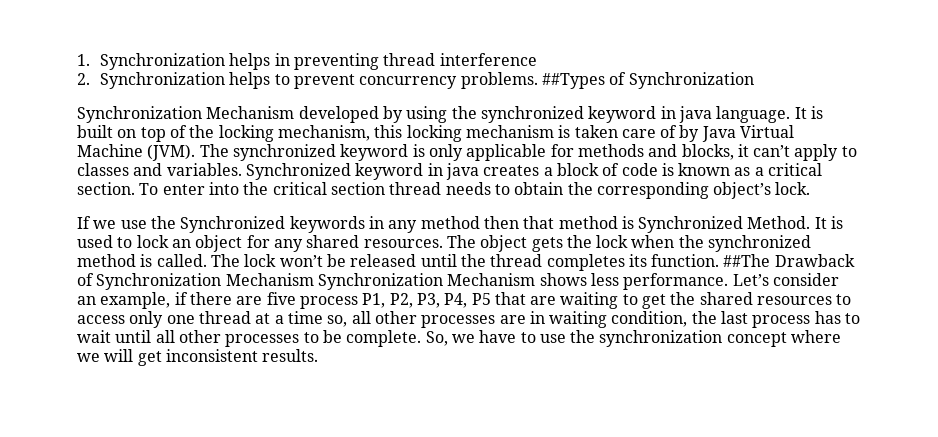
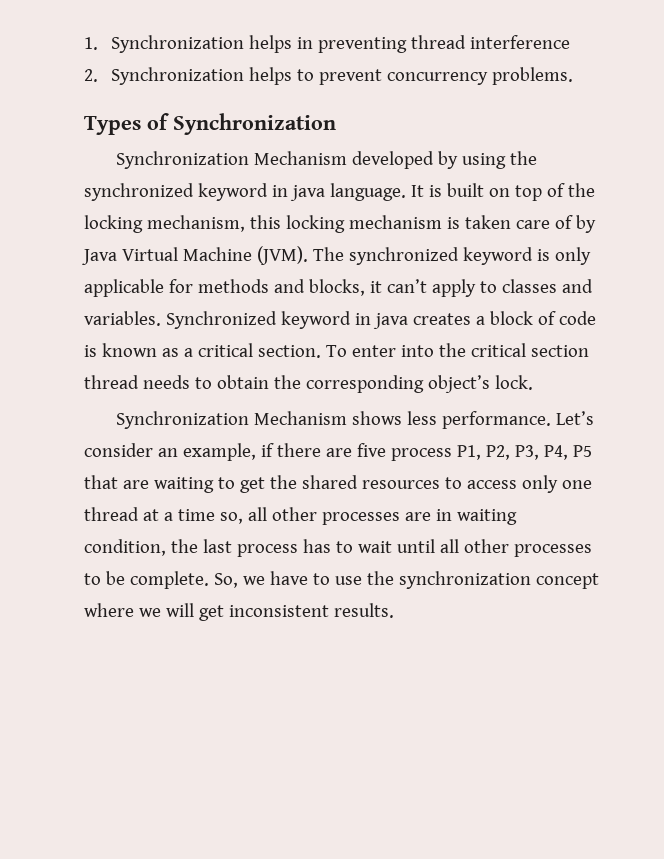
[542,73,606,89] ##Types -> [84,116,141,135] // Types
[77,216,844,233] [77,235,812,252] [77,254,855,271] [77,273,314,290] If we use the Synchronized keywords in any method then that method is Synchronized Method. It is used to lock an object for any shared resources. The object gets the lock when the synchronized method is called. The lock won’t be released until the thread completes its function. ##The Drawback of Synchronization Mechanism -> (533, 382) none

